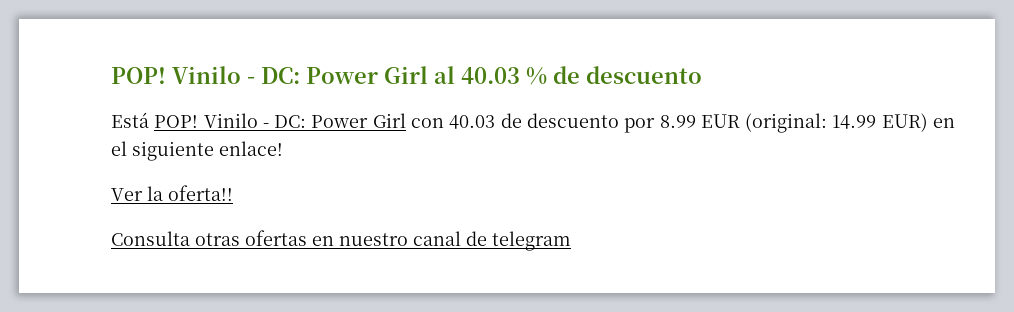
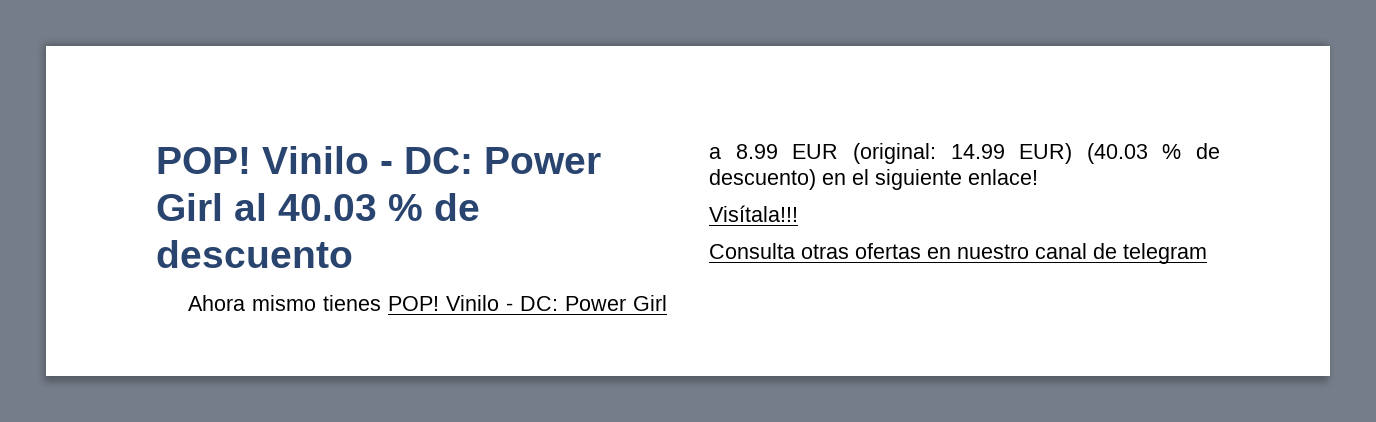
[111,112,656,133] Está POP! Vinilo - DC: Power Girl con 40.03 de descuento por -> [188,295,668,311] [709,147,721,159] Ahora mismo tienes POP! Vinilo - DC: Power Girl a
(928, 122) none -> [1086,143,1220,164] [709,169,816,190] (40.03 % de descuento)
[111,185,233,201] Ver la oferta!! -> [709,205,798,222] Visítala!!!

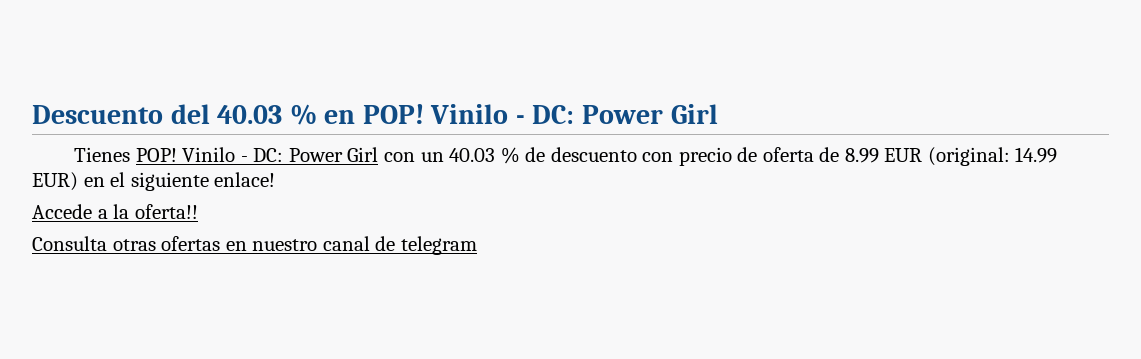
[156,146,601,174] [156,193,480,221] [156,240,353,268] [188,295,668,311] [709,147,721,159] POP! Vinilo - DC: Power Girl al 40.03 % de descuento // Ahora mismo tienes POP! Vinilo - DC: Power Girl a -> [32,104,718,125] [74,147,840,166] Descuento del 40.03 % en POP! Vinilo - DC: Power Girl // Tienes POP! Vinilo - DC: Power Girl con un 40.03 % de descuento con precio de oferta de
[1086,143,1220,164] [709,169,816,190] (40.03 % de descuento) -> (78, 181) none
[709,205,798,222] Visítala!!! -> [32,204,198,219] Accede a la oferta!!

